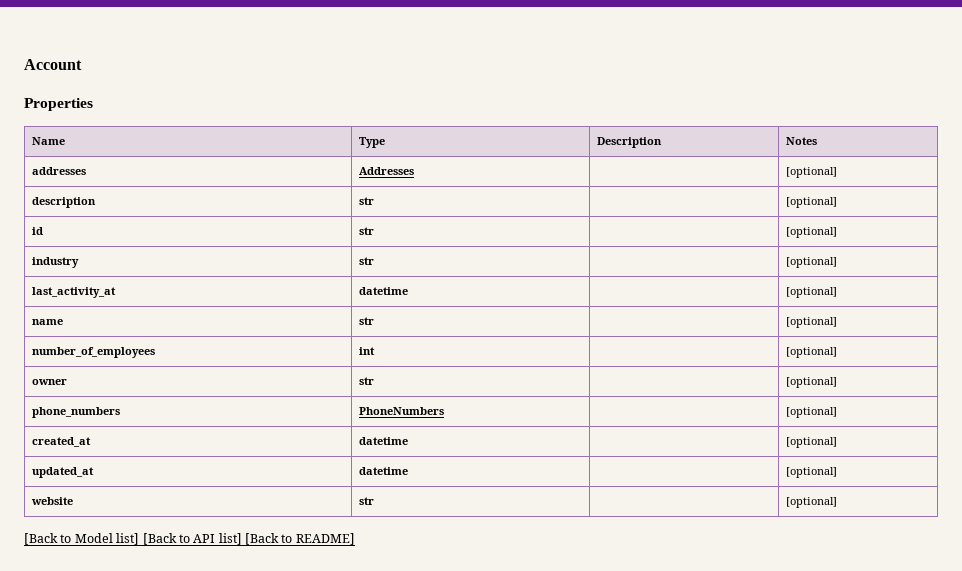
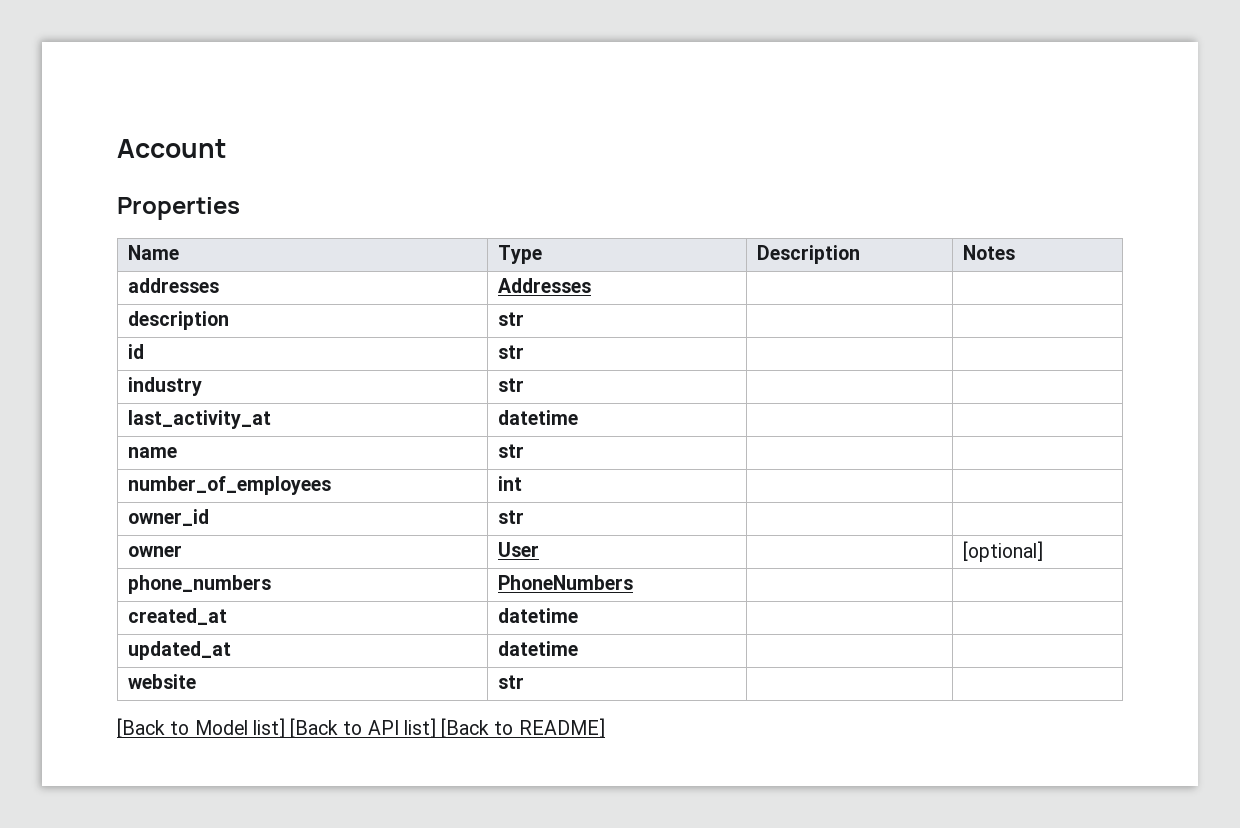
[785,167,837,178] [optional] -> (592, 285) none
[785,197,837,208] [optional] -> (525, 319) none
[785,227,837,238] [optional] -> (525, 352) none
[785,257,837,268] [optional] -> (525, 385) none
[785,287,837,298] [optional] -> (579, 417) none
[785,317,837,328] [optional] -> (525, 451) none
[785,347,837,358] [optional] -> [128,509,210,526] [498,510,525,524] // owner_id | str | |
[358,377,374,385] str -> [498,542,540,557] User
[785,407,837,418] [optional] -> (634, 582) none
[785,437,837,448] [optional] -> (579, 615) none
[785,467,837,478] [optional] -> (579, 648) none
[785,497,837,508] [optional] -> (525, 682) none

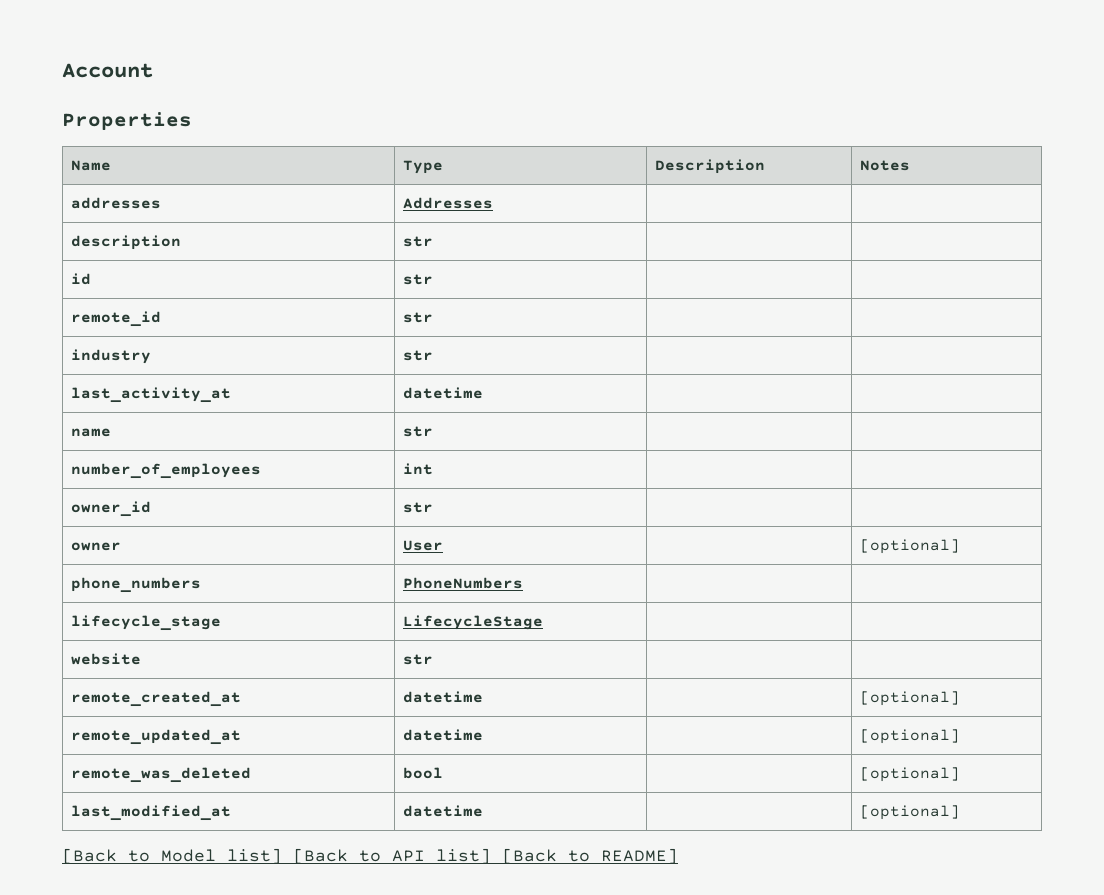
(525, 352) none -> [71,311,162,327] [403,312,434,323] // remote_id | str | |
[128,608,228,625] [498,608,579,623] [128,641,232,660] [498,641,579,656] [128,674,197,689] [498,675,525,689] created_at | datetime | | // updated_at | datetime | | // website | str | | -> [71,615,222,631] [403,615,544,630] [71,653,142,665] [403,654,434,665] [71,691,242,707] [403,691,484,703] [860,691,961,706] [71,729,242,745] [403,729,484,741] [860,729,961,744] [71,767,252,783] [403,767,444,779] [860,767,961,782] [71,805,232,821] [403,805,484,817] [860,805,961,820] lifecycle_stage | LifecycleStage | | // website | str | | // remote_created_at | datetime | | [optional] // remote_updated_at | datetime | | [optional] // remote_was_deleted | bool | | [optional] // last_modified_at | datetime | | [optional]

